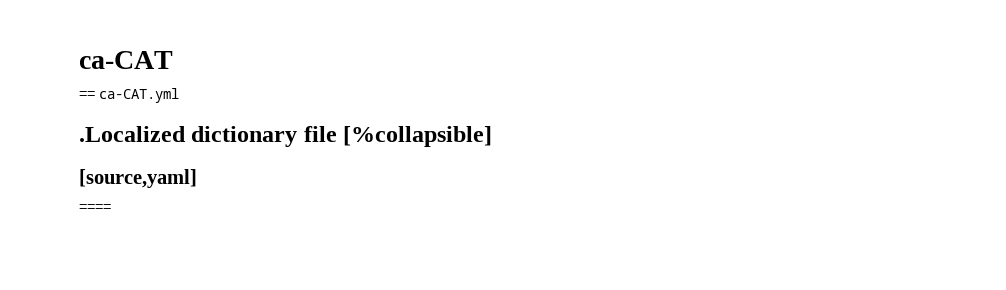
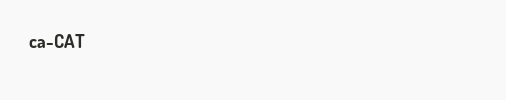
[79,88,179,103] [79,126,493,147] [79,169,197,188] [79,204,111,212] // == ca-CAT.yml // .Localized dictionary file [%collapsible] // [source,yaml] // ==== -> (85, 41) none

